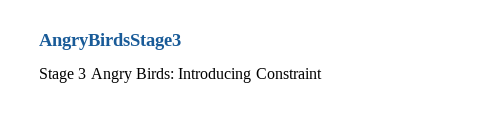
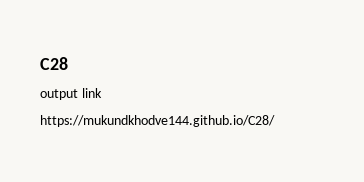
[39,33,181,50] [39,68,322,83] AngryBirdsStage3 // Stage 3 Angry Birds: Introducing Constraint -> [40,57,68,70] [40,88,102,100] [40,115,275,127] C28 // output link // https://mukundkhodve144.github.io/C28/

